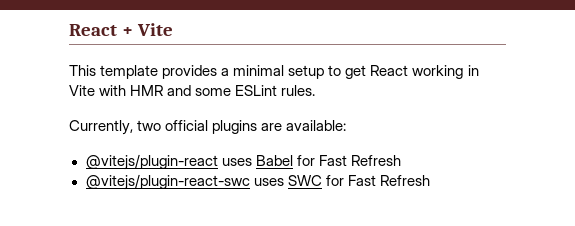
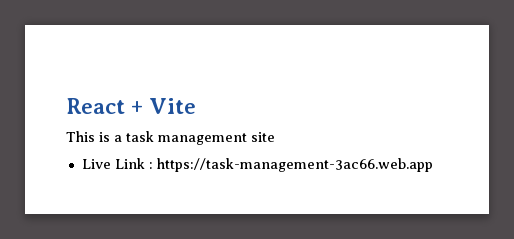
[100,65,479,79] [69,85,316,96] [69,120,347,135] [85,154,401,170] [85,174,430,190] template provides a minimal setup to get React working in Vite with HMR and some ESLint rules. // Currently, two official plugins are available: // @vitejs/plugin-react uses Babel for Fast Refresh // @vitejs/plugin-react-swc uses SWC for Fast Refresh -> [99,131,275,145] [81,158,433,172] is a task management site // Live Link : https://task-management-3ac66.web.app

